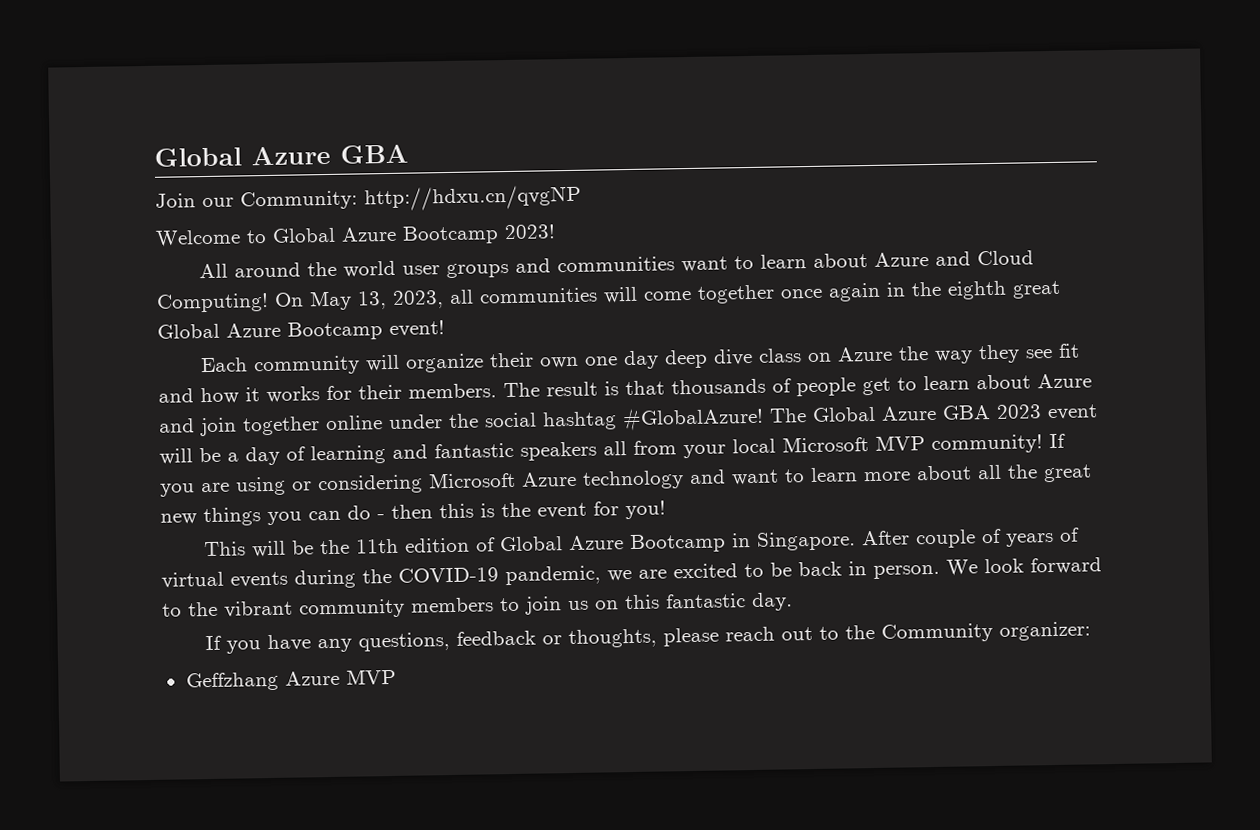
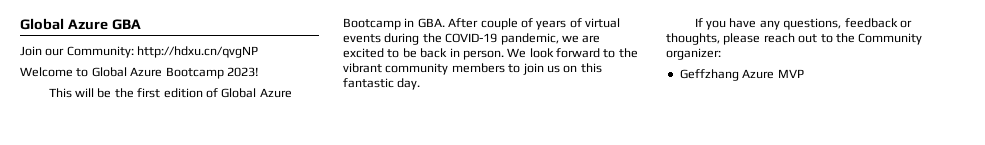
[198,250,1034,279] [156,280,1061,313] [157,320,445,341] [199,343,1080,376] [158,373,1092,405] [158,404,1098,437] [159,433,1066,466] [160,464,1092,497] [160,500,666,527] // All around the world user groups and communities want to learn about Azure and Cloud Computing! On May 13, 2023, all communities will come together once again in the eighth great Global Azure Bootcamp event! // Each community will organize their own one day deep dive class on Azure the way they see fit and how it works for their members. The result is that thousands of people get to learn about Azure and join together online under the social hashtag #GlobalAzure! The Global Azure GBA 2023 event will be a day of learning and fantastic speakers all from your local Microsoft MVP community! If you are using or considering Microsoft Azure technology and want to learn more about all the great new things you can do - then this is the event for you! -> (259, 72) none
[355,538,399,554] 11th -> [137,88,161,98] first
[755,531,856,551] Singapore. -> [417,18,445,28] GBA.

